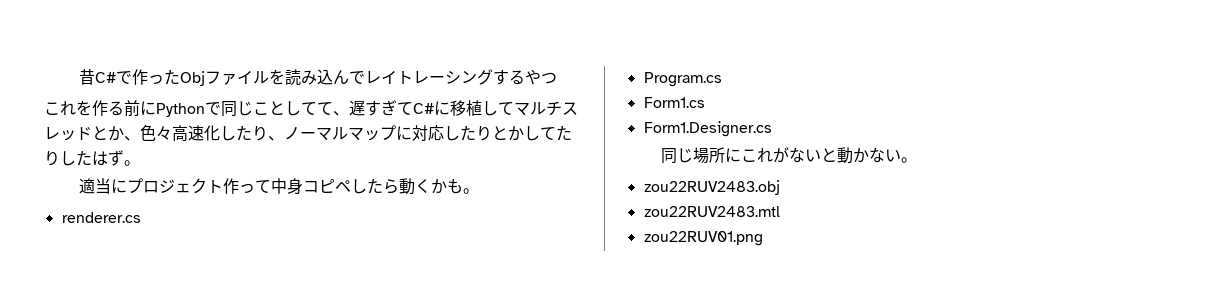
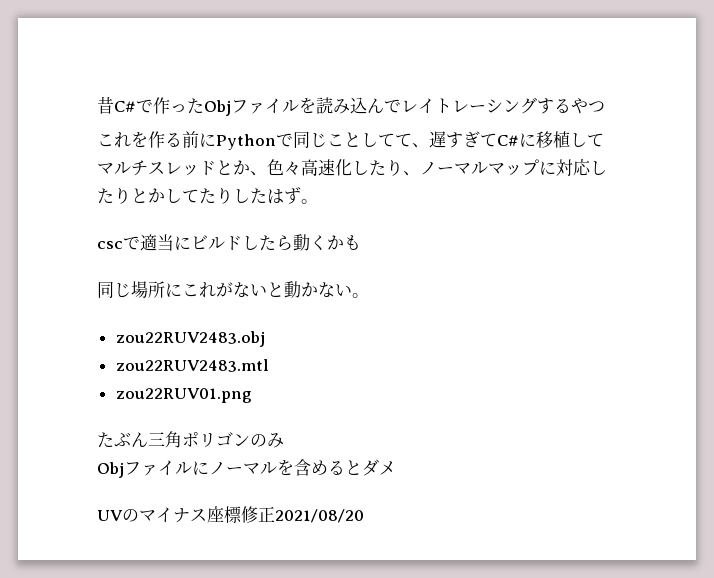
[79,178,352,195] 適当にプロジェクト作って中身コピペ -> [97,234,242,251] cscで適当にビルド
[463,188,480,194] [61,212,141,223] [643,72,722,87] [643,97,705,108] [643,121,772,137] 。 // renderer.cs // Program.cs // Form1.cs // Form1.Designer.cs -> (361, 242) none
(763, 238) none -> [97,431,284,448] [97,459,396,478] [97,506,364,523] // たぶん三角ポリゴンのみ // Objファイルにノーマルを含めるとダメ // UVのマイナス座標修正2021/08/20

